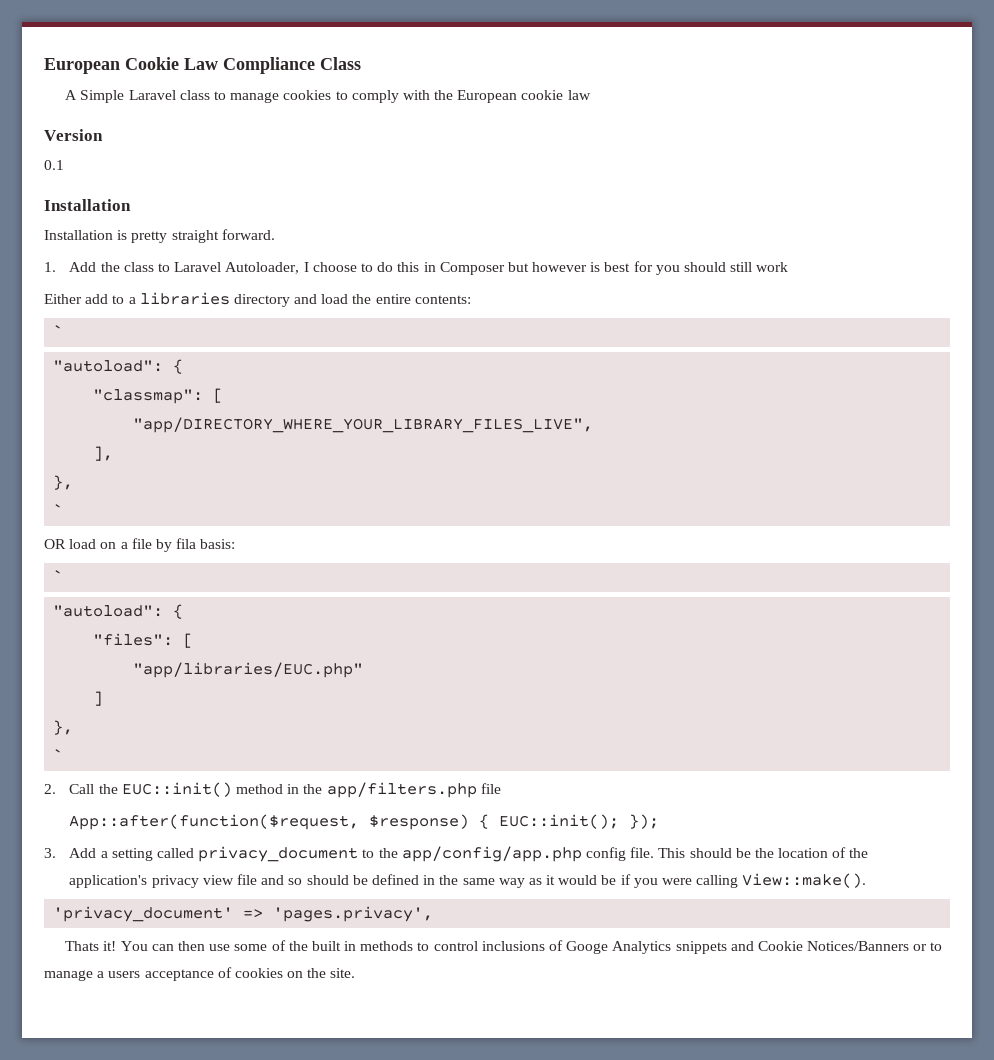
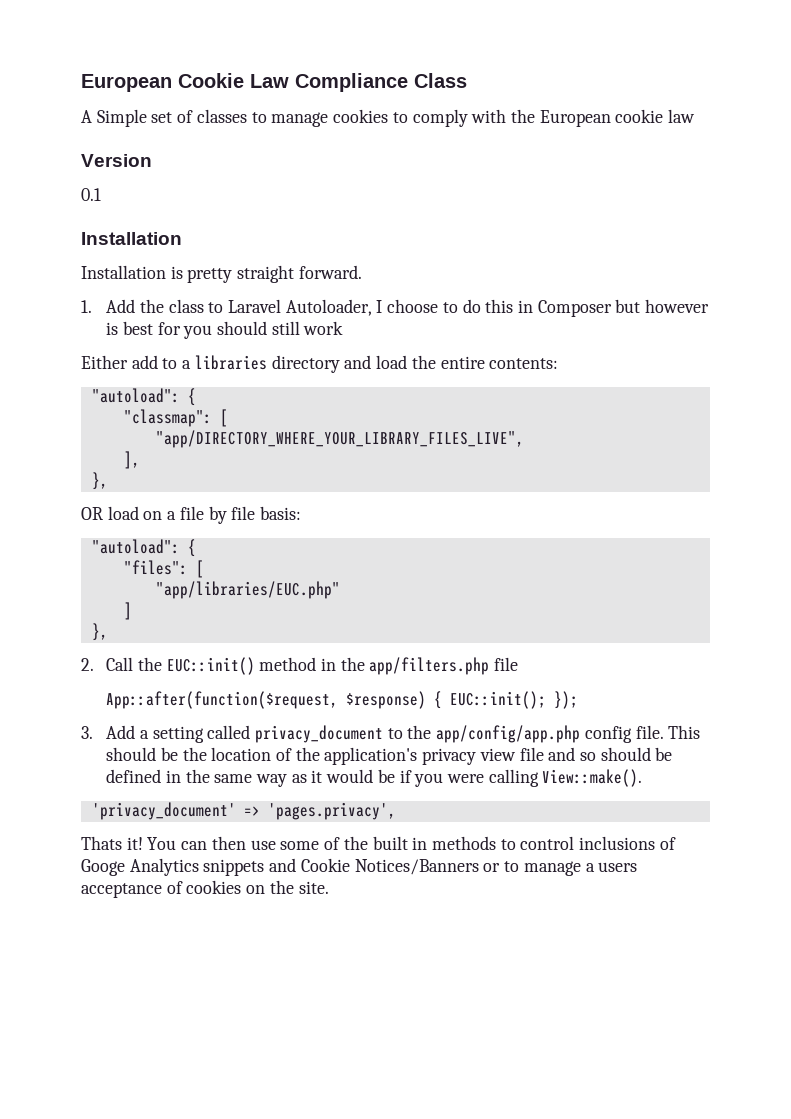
[128,90,210,100] Laravel class -> [151,109,247,123] set of classes
[53,325,64,337] // ` -> (559, 363) none
[53,504,64,516] // ` -> (108, 481) none
[176,538,197,549] fila -> [231,506,256,520] file
[53,570,64,582] // ` -> (302, 513) none
[53,749,64,761] // ` -> (108, 632) none

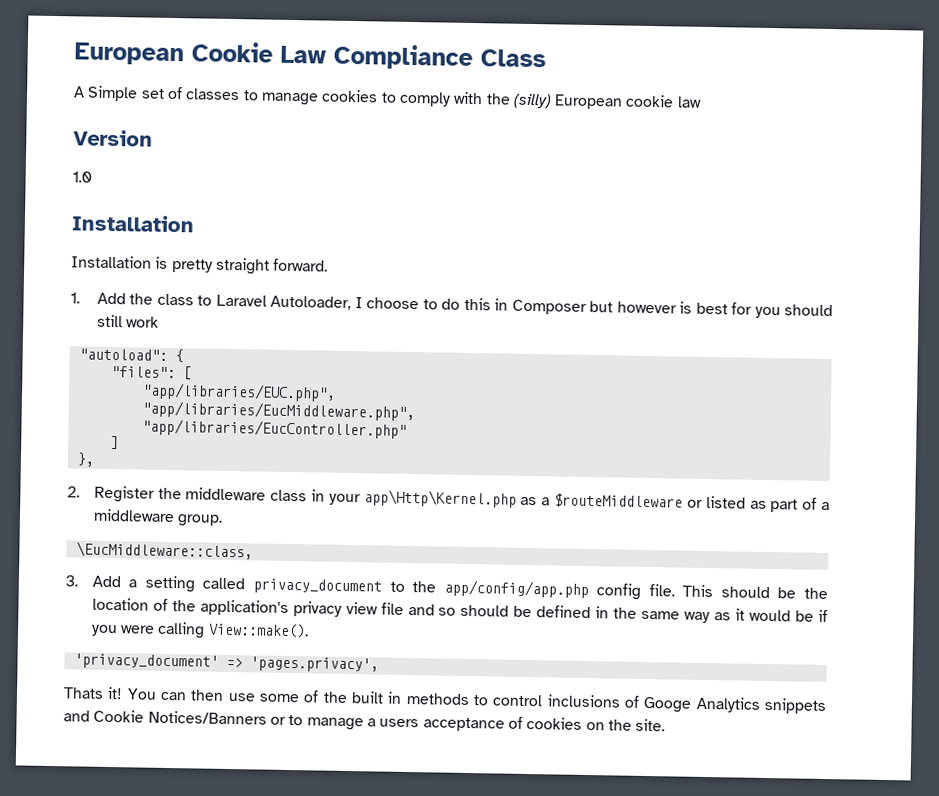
(535, 116) none -> [512,93,552,109] (silly)
[81,188,101,201] 0.1 -> [72,171,92,183] 1.0
[81,355,559,373] [91,388,196,406] [123,409,228,427] [155,430,524,448] [123,451,140,469] [91,472,108,490] [81,506,302,524] // Either add to a libraries directory and load the entire contents: // "autoload": { // "classmap": [ // "app/DIRECTORY_WHERE_YOUR_LIBRARY_FILES_LIVE", // ], // }, // OR load on a file by file basis: -> (160, 322) none
[155,581,340,599] "app/libraries/EUC.php" -> [141,382,336,402] [141,400,415,422] [141,418,407,439] "app/libraries/EUC.php", // "app/libraries/EucMiddleware.php", // "app/libraries/EucController.php"
[106,657,519,675] [106,691,579,709] Call the EUC::init() method in the app/filters.php file // App::after(function($request, $response) { EUC::init(); }); -> [93,485,830,513] [92,508,224,527] [75,541,253,560] Register the middleware class in your app\Http\Kernel.php as a $routeMiddleware or listed as part of a middleware group. // \EucMiddleware::class,

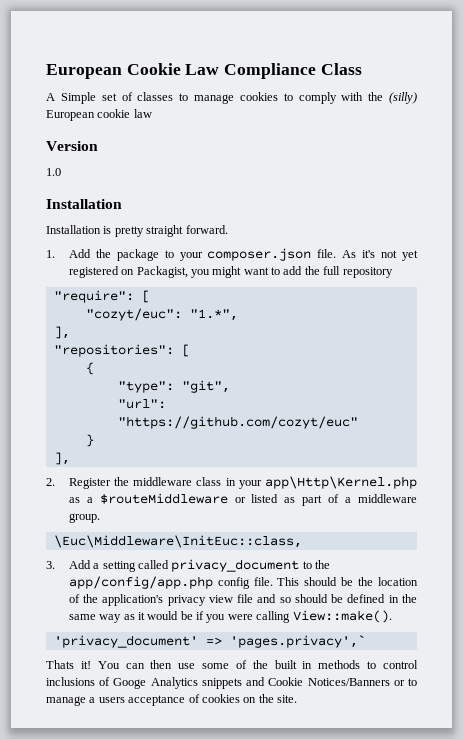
[156,293,833,319] [96,314,160,328] [78,348,184,363] [110,365,192,380] [141,382,336,402] [141,400,415,422] [141,418,407,439] [109,435,119,450] [76,452,95,467] class to Laravel Autoloader, I choose to do this in Composer but however is best for you should still work // "autoload": { // "files": [ // "app/libraries/EUC.php", // "app/libraries/EucMiddleware.php", // "app/libraries/EucController.php" // ] // }, -> [116,248,418,261] [68,266,393,278] [53,290,150,303] [85,308,238,321] [53,326,70,339] [53,344,190,357] [85,362,94,375] [117,380,230,393] [117,399,166,409] [117,416,358,429] [85,434,94,447] [53,452,70,465] package to your composer.json file. As it's not yet registered on Packagist, you might want to add the full repository // "require": [ // "cozyt/euc": "1.*", // ], // "repositories": [ // { // "type": "git", // "url": "https://github.com/cozyt/euc" // } // ],
[75,541,253,560] \EucMiddleware::class, -> [53,535,302,548] \Euc\Middleware\InitEuc::class,
[249,656,379,673] 'pages.privacy', -> [229,635,366,648] 'pages.privacy',`

